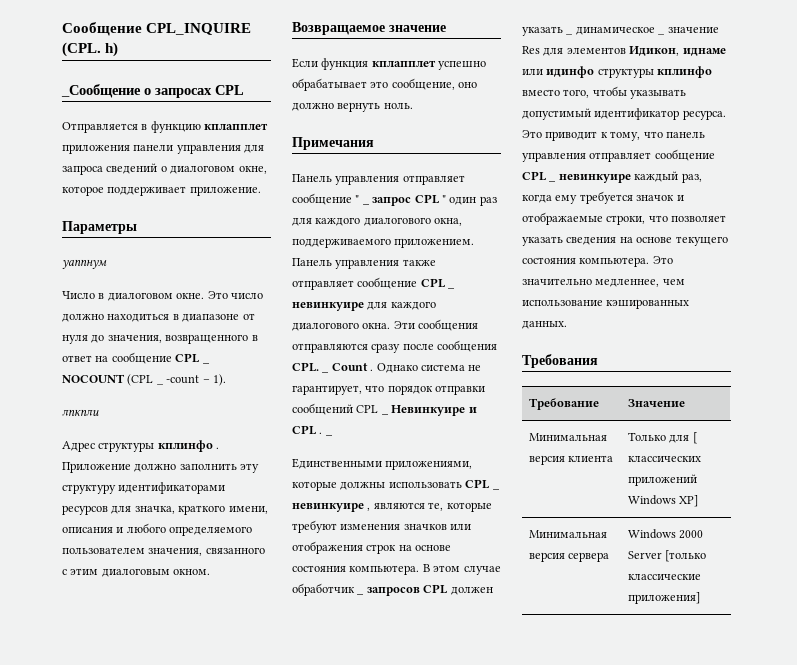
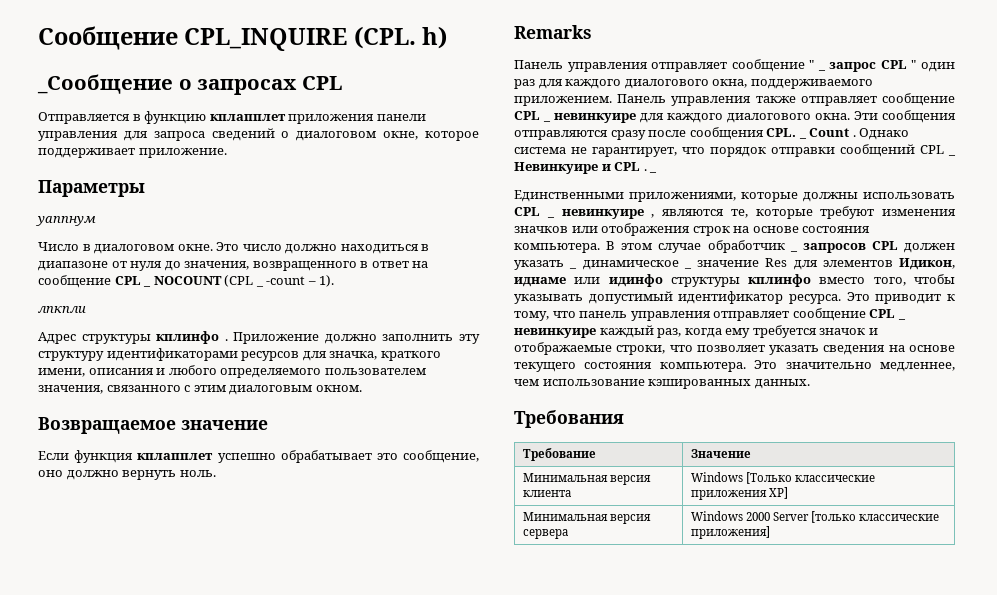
[292,137,374,150] Примечания -> [514,25,592,39] Remarks
[628,432,698,444] [628,456,702,462] [628,474,698,486] [628,495,677,505] Только для [ классических приложений Windows -> [690,472,876,484] [690,490,767,500] Windows [Только классические приложения

